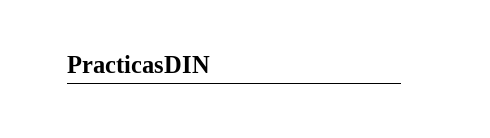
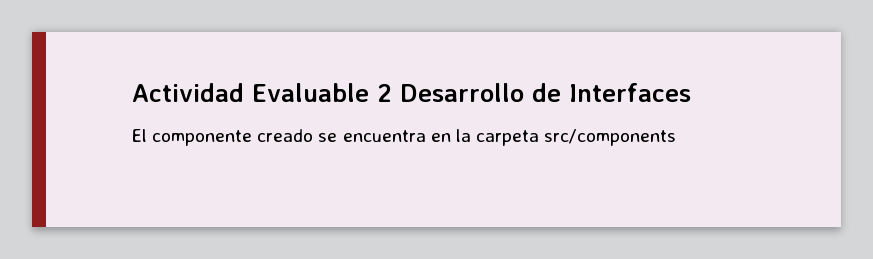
[67,55,210,73] PracticasDIN -> [132,83,691,102] [132,129,677,146] Actividad Evaluable 2 Desarrollo de Interfaces // El componente creado se encuentra en la carpeta src/components

